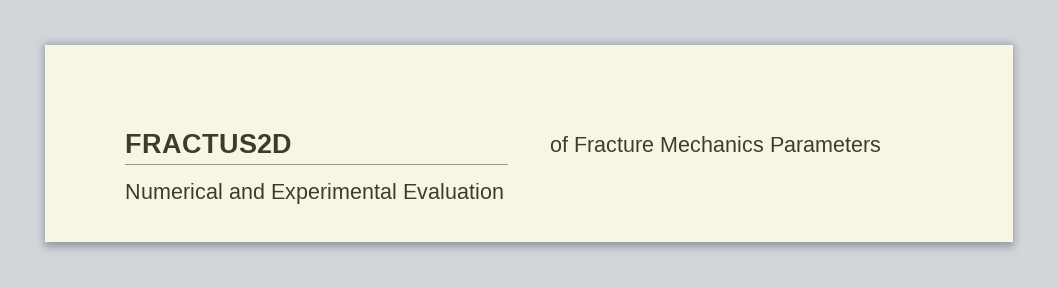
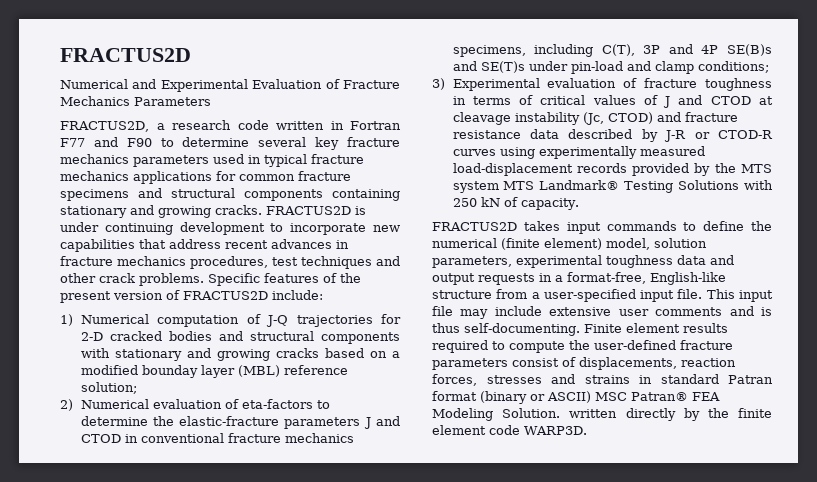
(881, 144) none -> [60,120,401,132] [60,137,400,150] [60,154,364,167] [60,171,351,184] [60,188,400,201] [60,205,366,218] [60,222,401,235] [60,239,349,252] [60,256,400,269] [60,273,361,286] [60,290,323,303] [60,314,401,327] [80,331,400,344] [80,348,401,361] [80,365,348,378] [80,382,137,394] [60,399,330,411] [80,416,400,429] [80,433,354,443] [452,44,772,57] [452,61,769,74] [432,78,772,91] [452,95,773,108] [452,112,738,125] [452,129,773,142] [452,146,705,159] [452,163,772,176] [452,180,773,193] [452,197,579,210] [432,221,772,234] [432,238,707,250] [432,255,734,268] [432,272,726,285] [432,289,773,302] [432,306,772,319] [432,323,728,336] [432,340,733,353] [432,357,736,370] [432,374,773,386] [432,391,720,404] [432,408,772,421] [432,425,587,435] // FRACTUS2D, a research code written in Fortran F77 and F90 to determine several key fracture mechanics parameters used in typical fracture mechanics applications for common fracture specimens and structural components containing stationary and growing cracks. FRACTUS2D is under continuing development to incorporate new capabilities that address recent advances in fracture mechanics procedures, test techniques and other crack problems. Specific features of the present version of FRACTUS2D include: // 1) Numerical computation of J-Q trajectories for 2-D cracked bodies and structural components with stationary and growing cracks based on a modified bounday layer (MBL) reference solution; // 2) Numerical evaluation of eta-factors to determine the elastic-fracture parameters J and CTOD in conventional fracture mechanics specimens, including C(T), 3P and 4P SE(B)s and SE(T)s under pin-load and clamp conditions; // 3) Experimental evaluation of fracture toughness in terms of critical values of J and CTOD at cleavage instability (Jc, CTOD) and fracture resistance data described by J-R or CTOD-R curves using experimentally measured load-displacement records provided by the MTS system MTS Landmark® Testing Solutions with 250 kN of capacity. // FRACTUS2D takes input commands to define the numerical (finite element) model, solution parameters, experimental toughness data and output requests in a format-free, English-like structure from a user-specified input file. This input file may include extensive user comments and is thus self-documenting. Finite element results required to compute the user-defined fracture parameters consist of displacements, reaction forces, stresses and strains in standard Patran format (binary or ASCII) MSC Patran® FEA Modeling Solution. written directly by the finite element code WARP3D.

